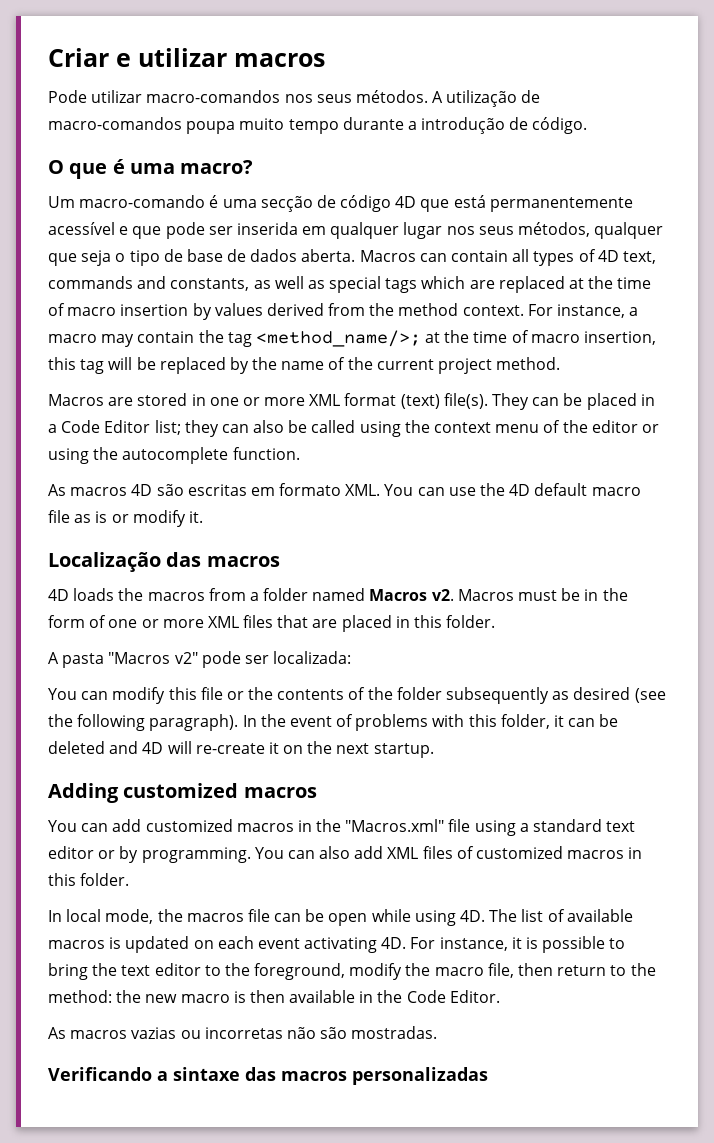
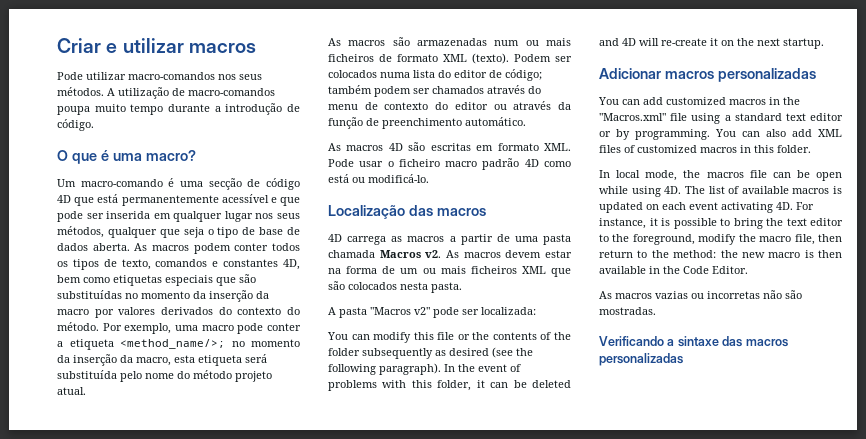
[359,249,656,266] [48,276,652,293] [48,303,639,320] [48,330,657,347] [48,357,561,374] [48,393,655,410] [48,420,659,437] [48,447,300,464] Macros can contain all types of 4D text, commands and constants, as well as special tags which are replaced at the time of macro insertion by values derived from the method context. For instance, a macro may contain the tag <method_name/>; at the time of macro insertion, this tag will be replaced by the name of the current project method. // Macros are stored in one or more XML format (text) file(s). They can be placed in a Code Editor list; they can also be called using the context menu of the editor or using the autocomplete function. -> [134,243,300,254] [57,259,300,270] [57,274,256,286] [57,290,269,302] [57,307,300,318] [57,322,301,334] [57,339,300,350] [57,354,267,366] [57,370,272,382] [57,387,86,395] [328,37,571,46] [328,53,572,64] [328,69,542,81] [328,85,541,97] [328,101,571,110] [328,117,526,129] As macros podem conter todos os tipos de texto, comandos e constantes 4D, bem como etiquetas especiais que são substituídas no momento da inserção da macro por valores derivados do contexto do método. Por exemplo, uma macro pode conter a etiqueta <method_name/>; no momento da inserção da macro, esta etiqueta será substituída pelo nome do método projeto atual. // As macros são armazenadas num ou mais ficheiros de formato XML (texto). Podem ser colocados numa lista do editor de código; também podem ser chamados através do menu de contexto do editor ou através da função de preenchimento automático.
[384,483,641,496] [48,510,203,527] [48,552,280,572] [48,588,628,601] [48,615,496,632] You can use the 4D default macro file as is or modify it. // Localização das macros // 4D loads the macros from a folder named Macros v2. Macros must be in the form of one or more XML files that are placed in this folder. -> [328,158,571,170] [328,174,429,183] [328,205,486,219] [328,234,571,245] [328,250,572,258] [328,266,571,277] [328,281,462,293] Pode usar o ficheiro macro padrão 4D como está ou modificá-lo. // Localização das macros // 4D carrega as macros a partir de uma pasta chamada Macros v2. As macros devem estar na forma de um ou mais ficheiros XML que são colocados nesta pasta.
[48,783,317,803] Adding customized macros -> [599,68,816,82] Adicionar macros personalizadas

